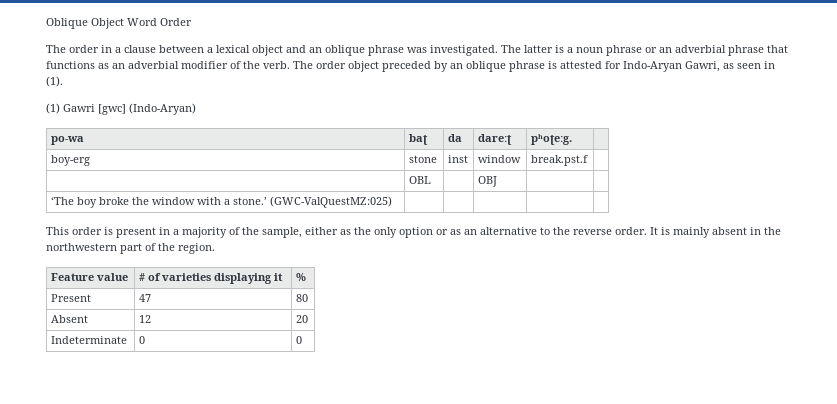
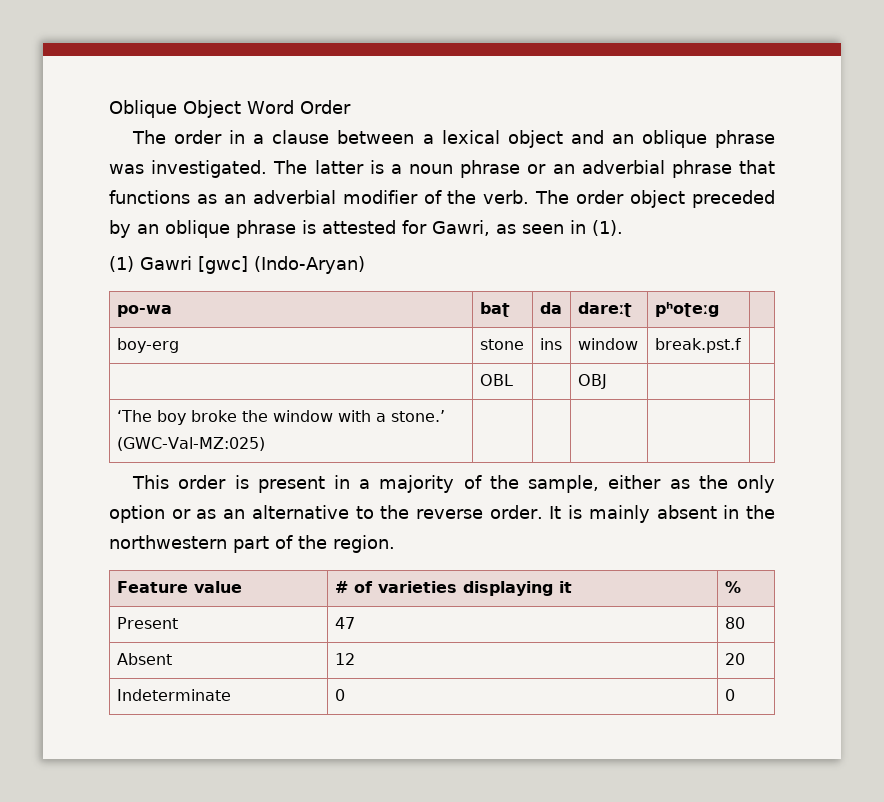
[623,61,682,72] Indo-Aryan -> (427, 227) none
[530,134,572,145] pʰoʈeːg. -> [654,301,719,317] pʰoʈeːg
[447,155,468,163] inst -> [539,338,562,350] ins
[269,196,392,208] (GWC-ValQuestMZ:025) -> [116,437,265,451] (GWC-Val-MZ:025)

